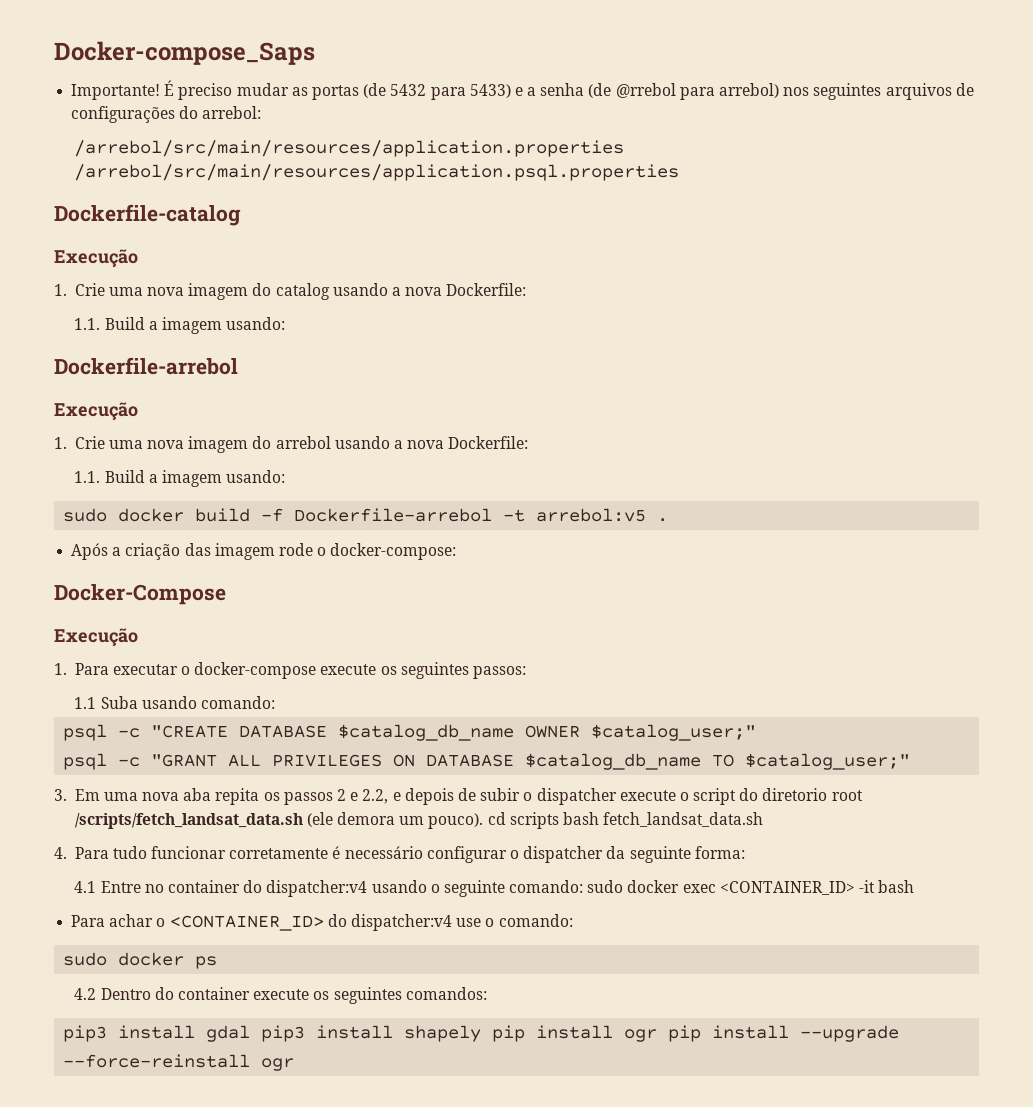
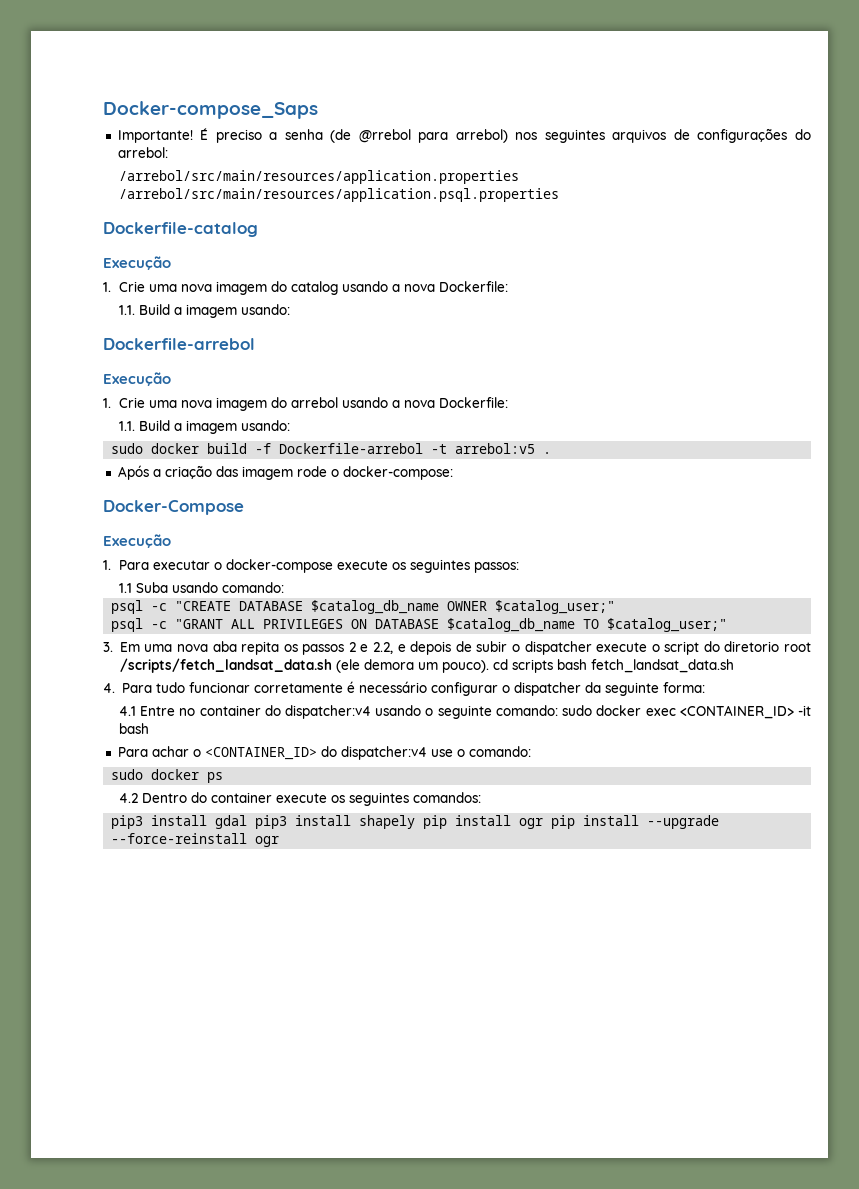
[236,83,523,100] mudar as portas (de 5432 para 5433) e -> (262, 136) none

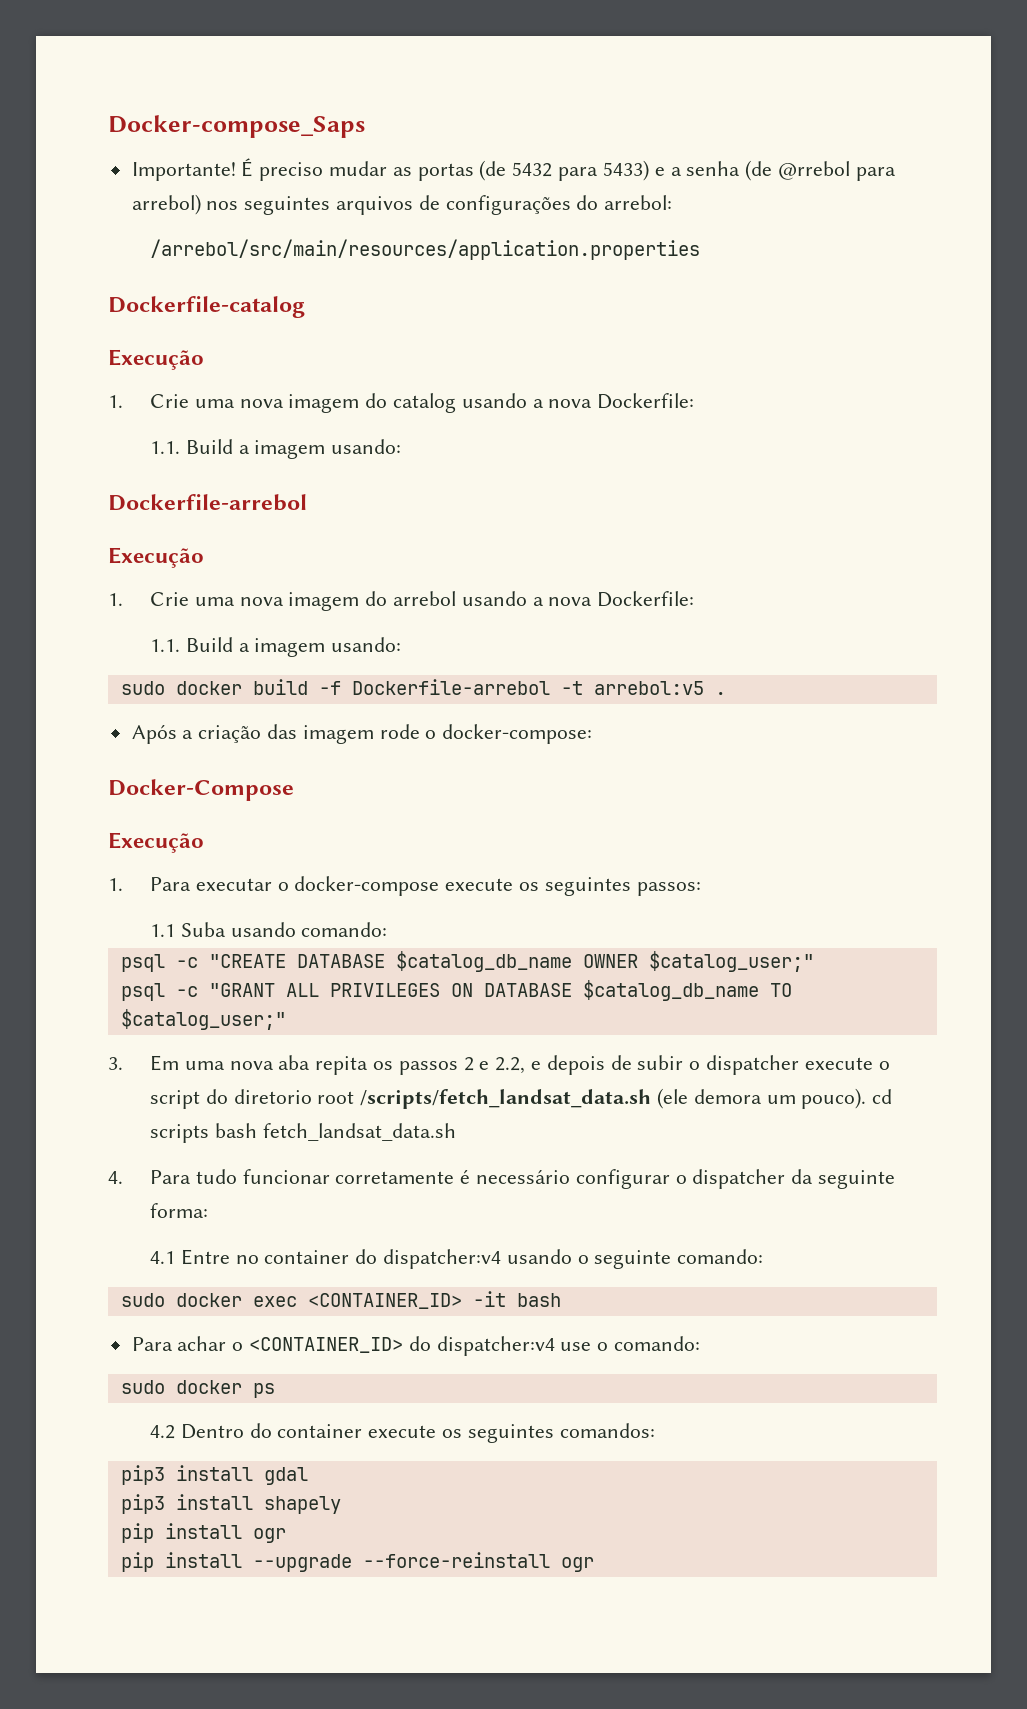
(262, 136) none -> [329,160,665,181] mudar as portas (de 5432 para 5433) e
[118,188,559,202] /arrebol/src/main/resources/application.psql.properties -> (700, 249) none
(558, 710) none -> (764, 1256) //
(248, 822) none -> (308, 1476) //
(416, 822) none -> (341, 1505) //
(544, 823) none -> (286, 1535) //

